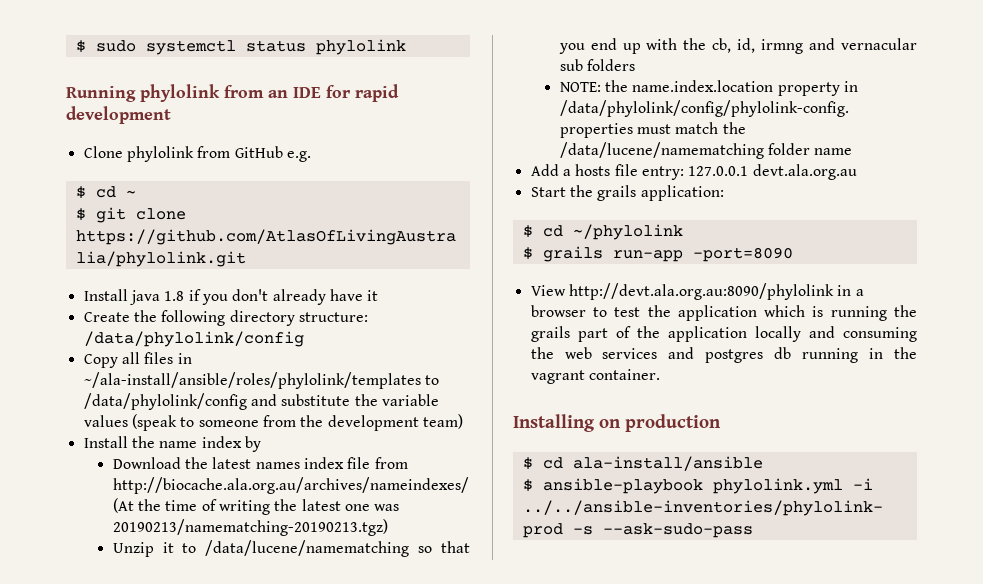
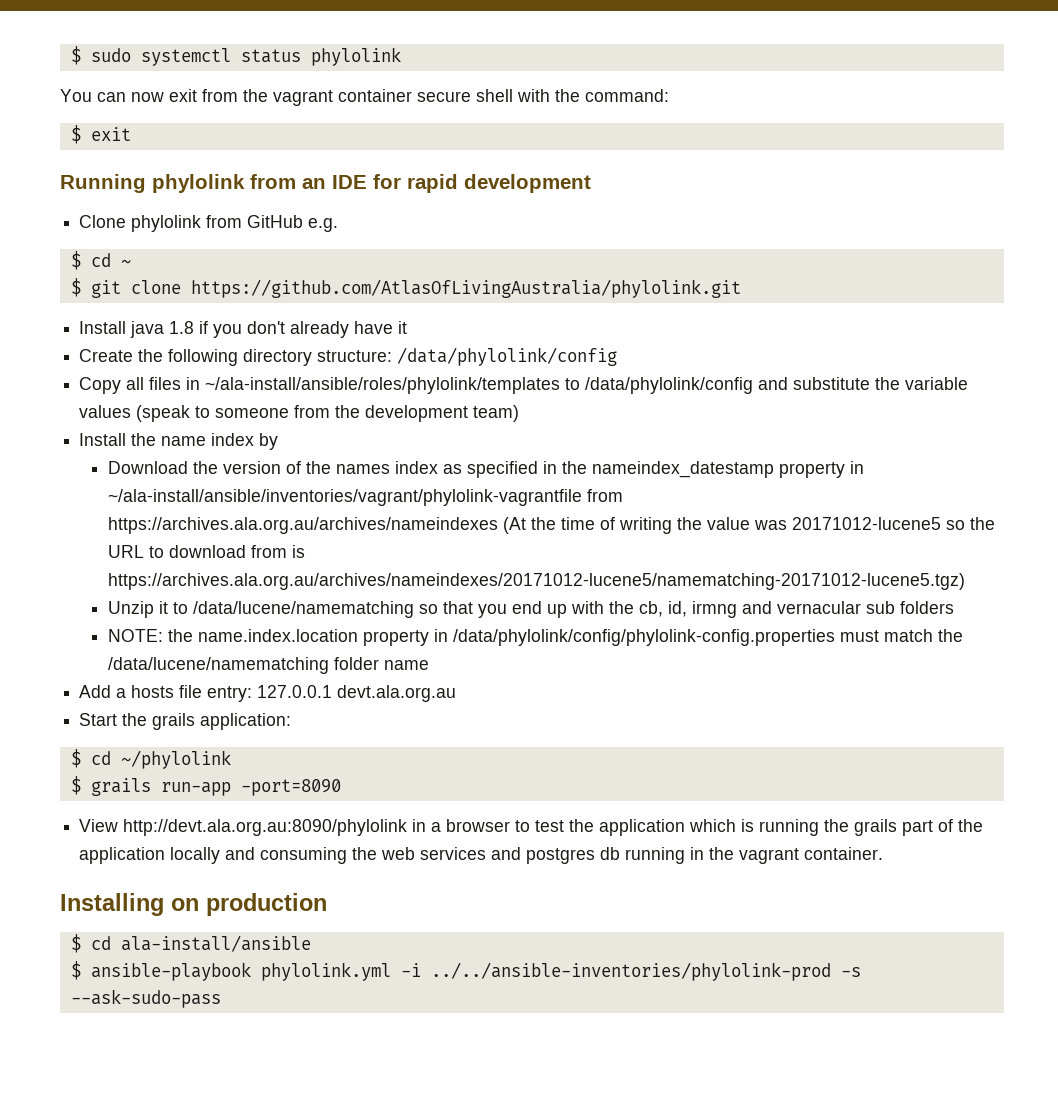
(406, 47) none -> [60,89,669,106] [70,125,131,144] // You can now exit from the vagrant container secure shell with the command: // $ exit
[212,457,408,469] [112,477,469,494] latest names index file from http://biocache.ala.org.au/archives/nameindexes/ -> [222,461,864,478] [107,489,623,506] [107,517,498,534] version of the names index as specified in the nameindex_datestamp property in ~/ala-install/ansible/inventories/vagrant/phylolink-vagrantfile from https://archives.ala.org.au/archives/nameindexes
[301,499,400,511] [112,519,388,536] latest one was 20190213/namematching-20190213.tgz) -> [706,517,995,530] [107,545,305,558] [107,573,965,590] value was 20171012-lucene5 so the URL to download from is https://archives.ala.org.au/archives/nameindexes/20171012-lucene5/namematching-20171012-lucene5.tgz)

